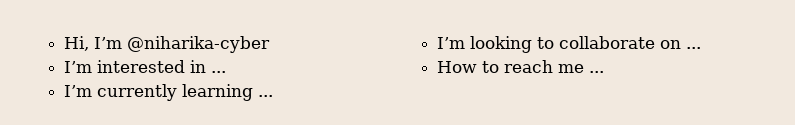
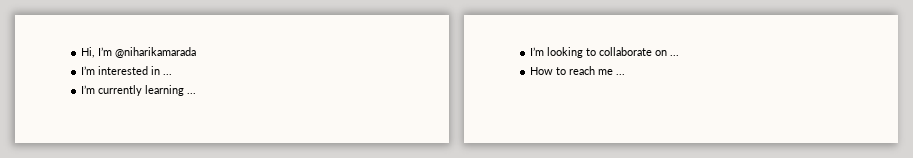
[127,36,271,53] @niharika-cyber -> [115,47,197,58] @niharikamarada

